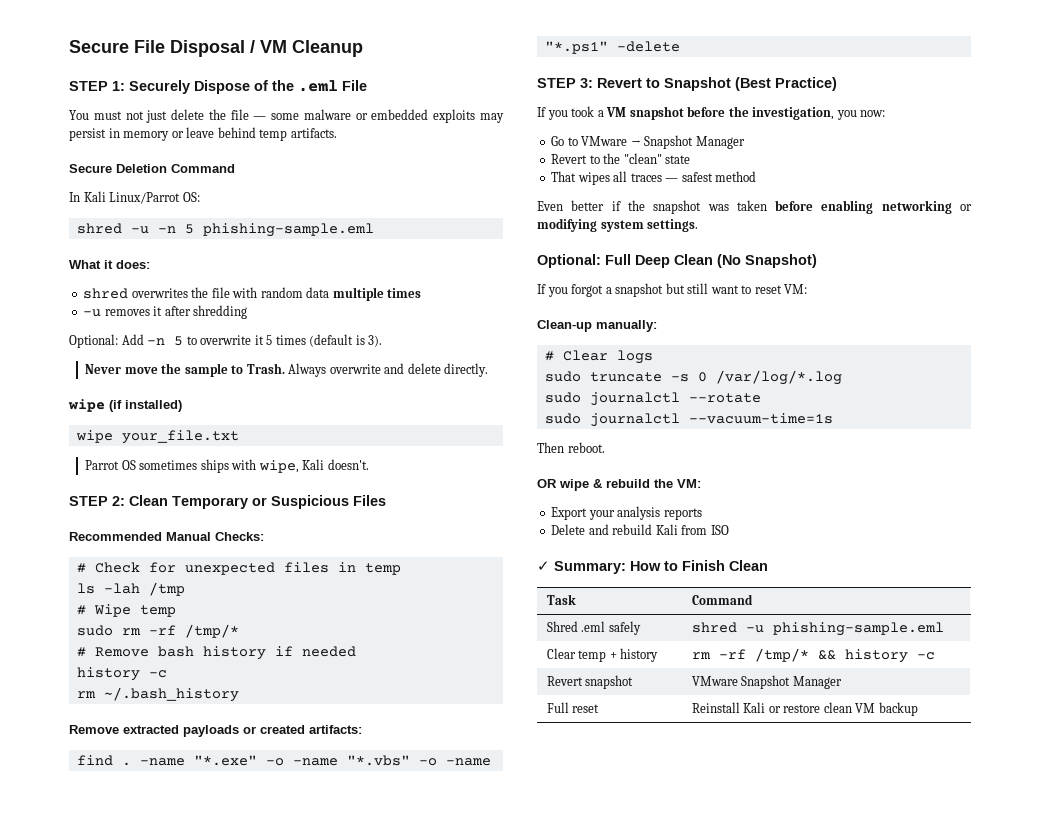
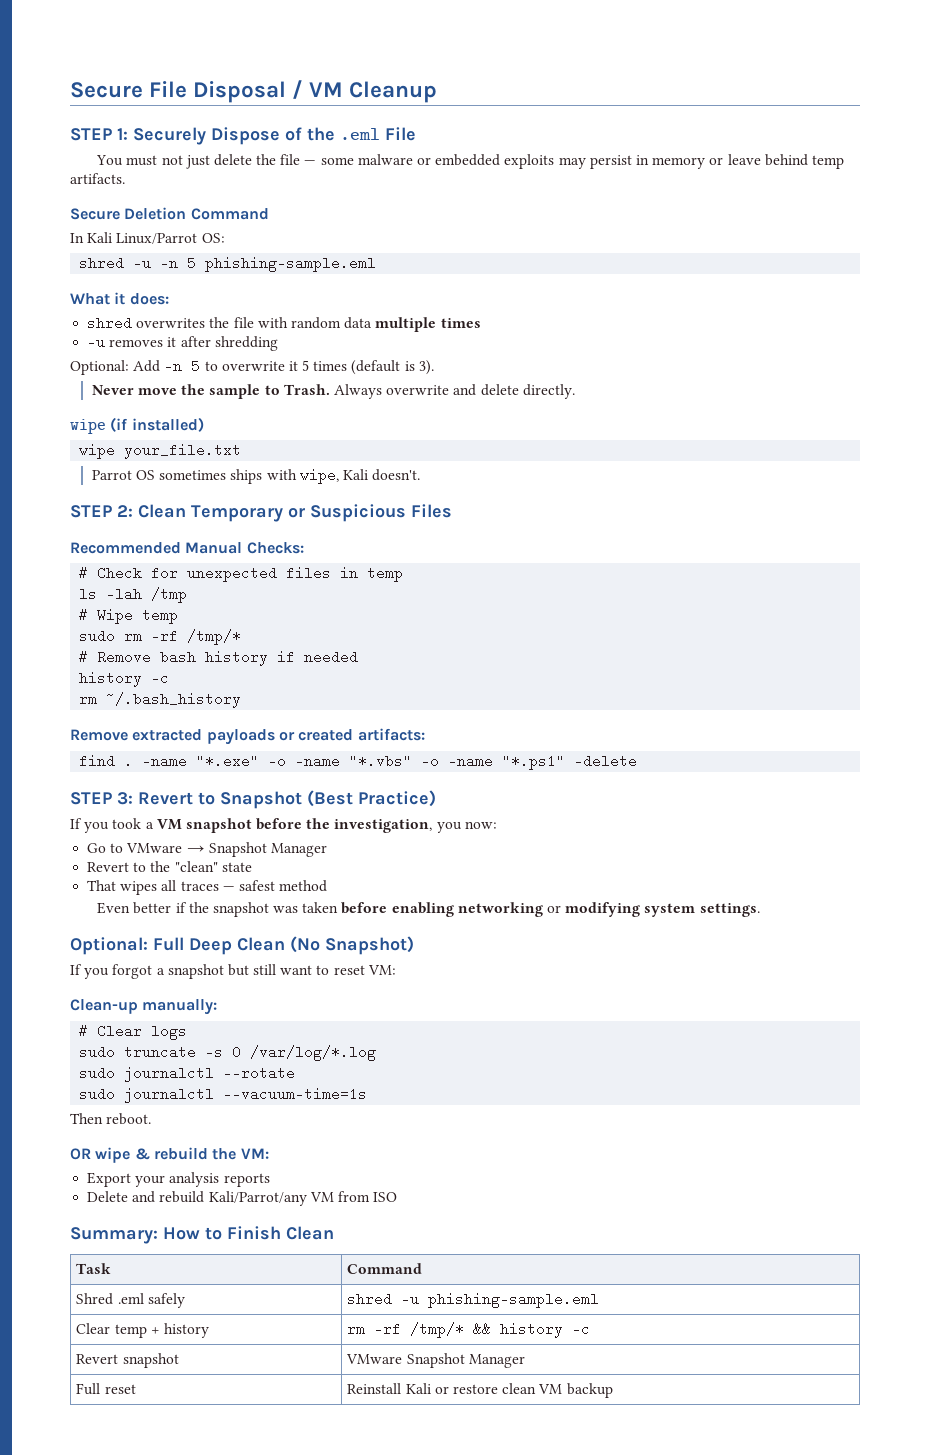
[655,524,678,535] Kali -> [208,1191,334,1206] Kali/Parrot/any VM
[537,561,550,571] ✓ -> (398, 1197) none

